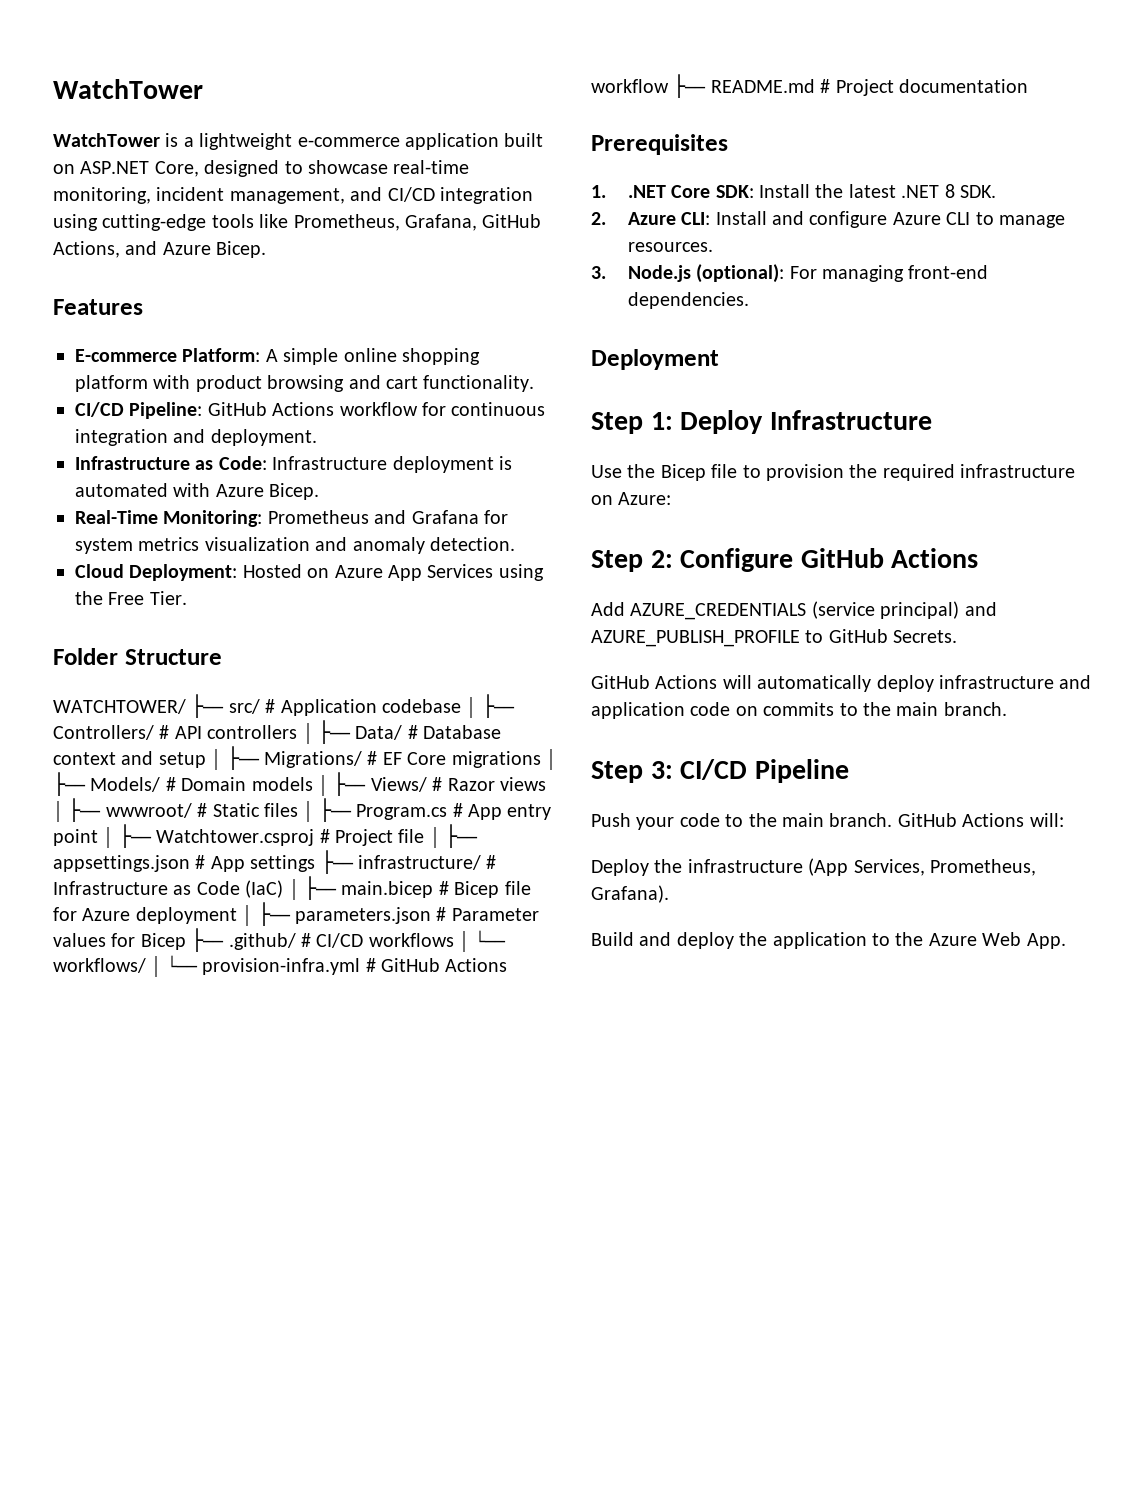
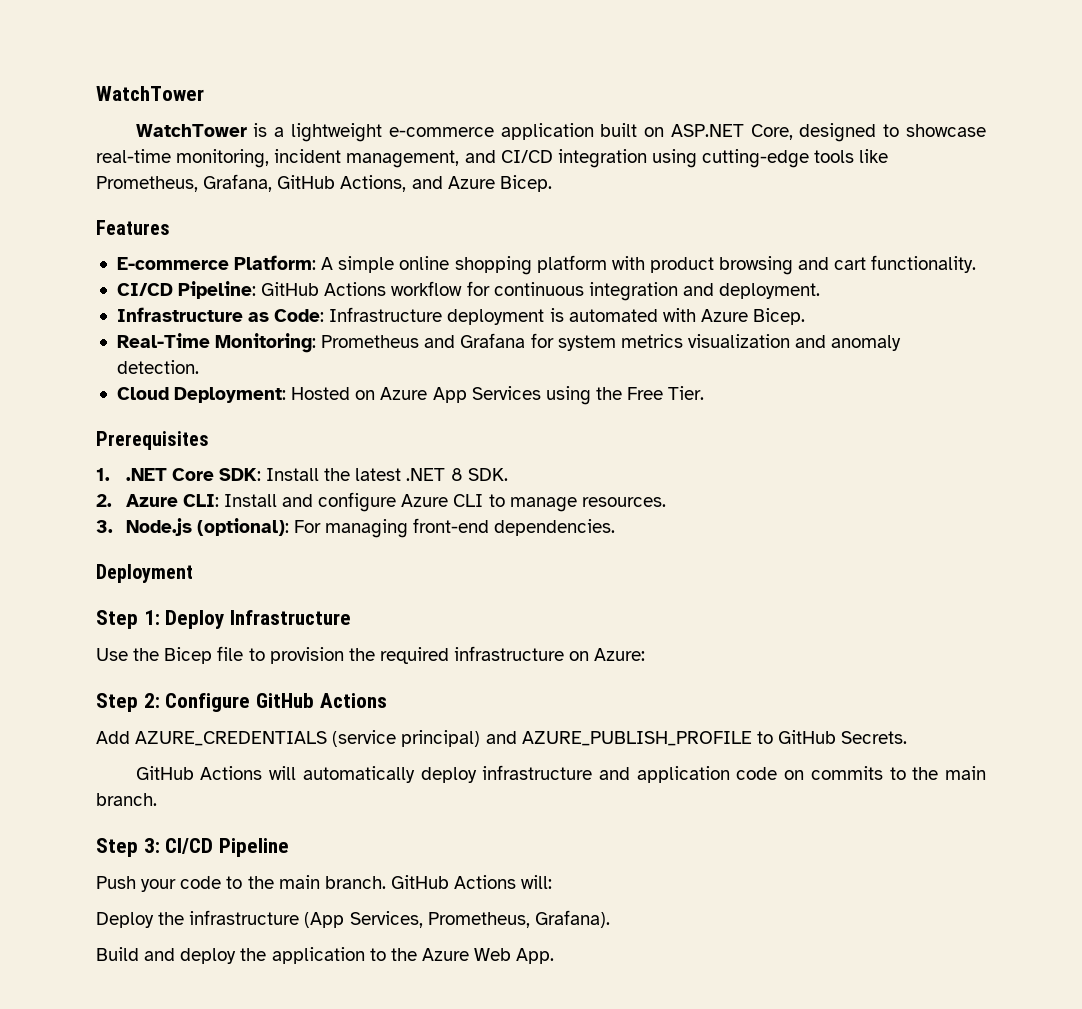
[53,648,222,665] [53,694,515,718] [53,720,502,744] [53,746,556,770] [53,772,546,796] [53,798,552,822] [53,824,479,848] [53,850,497,874] [53,876,531,900] [53,902,539,926] [53,928,506,952] [53,955,508,977] [591,74,1028,98] // Folder Structure // WATCHTOWER/ ├── src/ # Application codebase │ ├── Controllers/ # API controllers │ ├── Data/ # Database context and setup │ ├── Migrations/ # EF Core migrations │ ├── Models/ # Domain models │ ├── Views/ # Razor views │ ├── wwwroot/ # Static files │ ├── Program.cs # App entry point │ ├── Watchtower.csproj # Project file │ ├── appsettings.json # App settings ├── infrastructure/ # Infrastructure as Code (IaC) │ ├── main.bicep # Bicep file for Azure deployment │ ├── parameters.json # Parameter values for Bicep ├── .github/ # CI/CD workflows │ └── workflows/ │ └── provision-infra.yml # GitHub Actions workflow ├── README.md # Project documentation -> (705, 393) none

